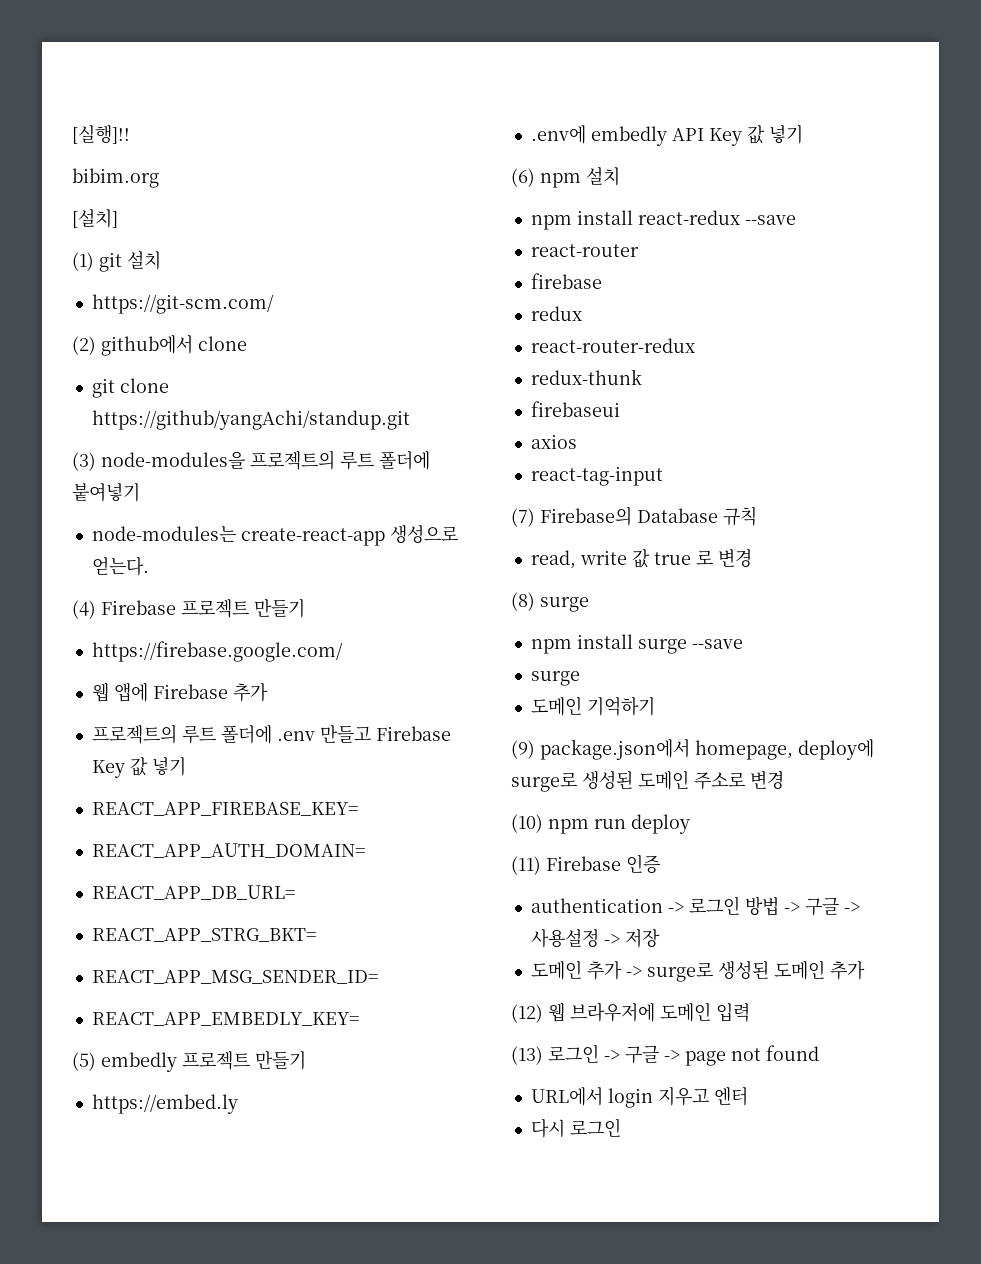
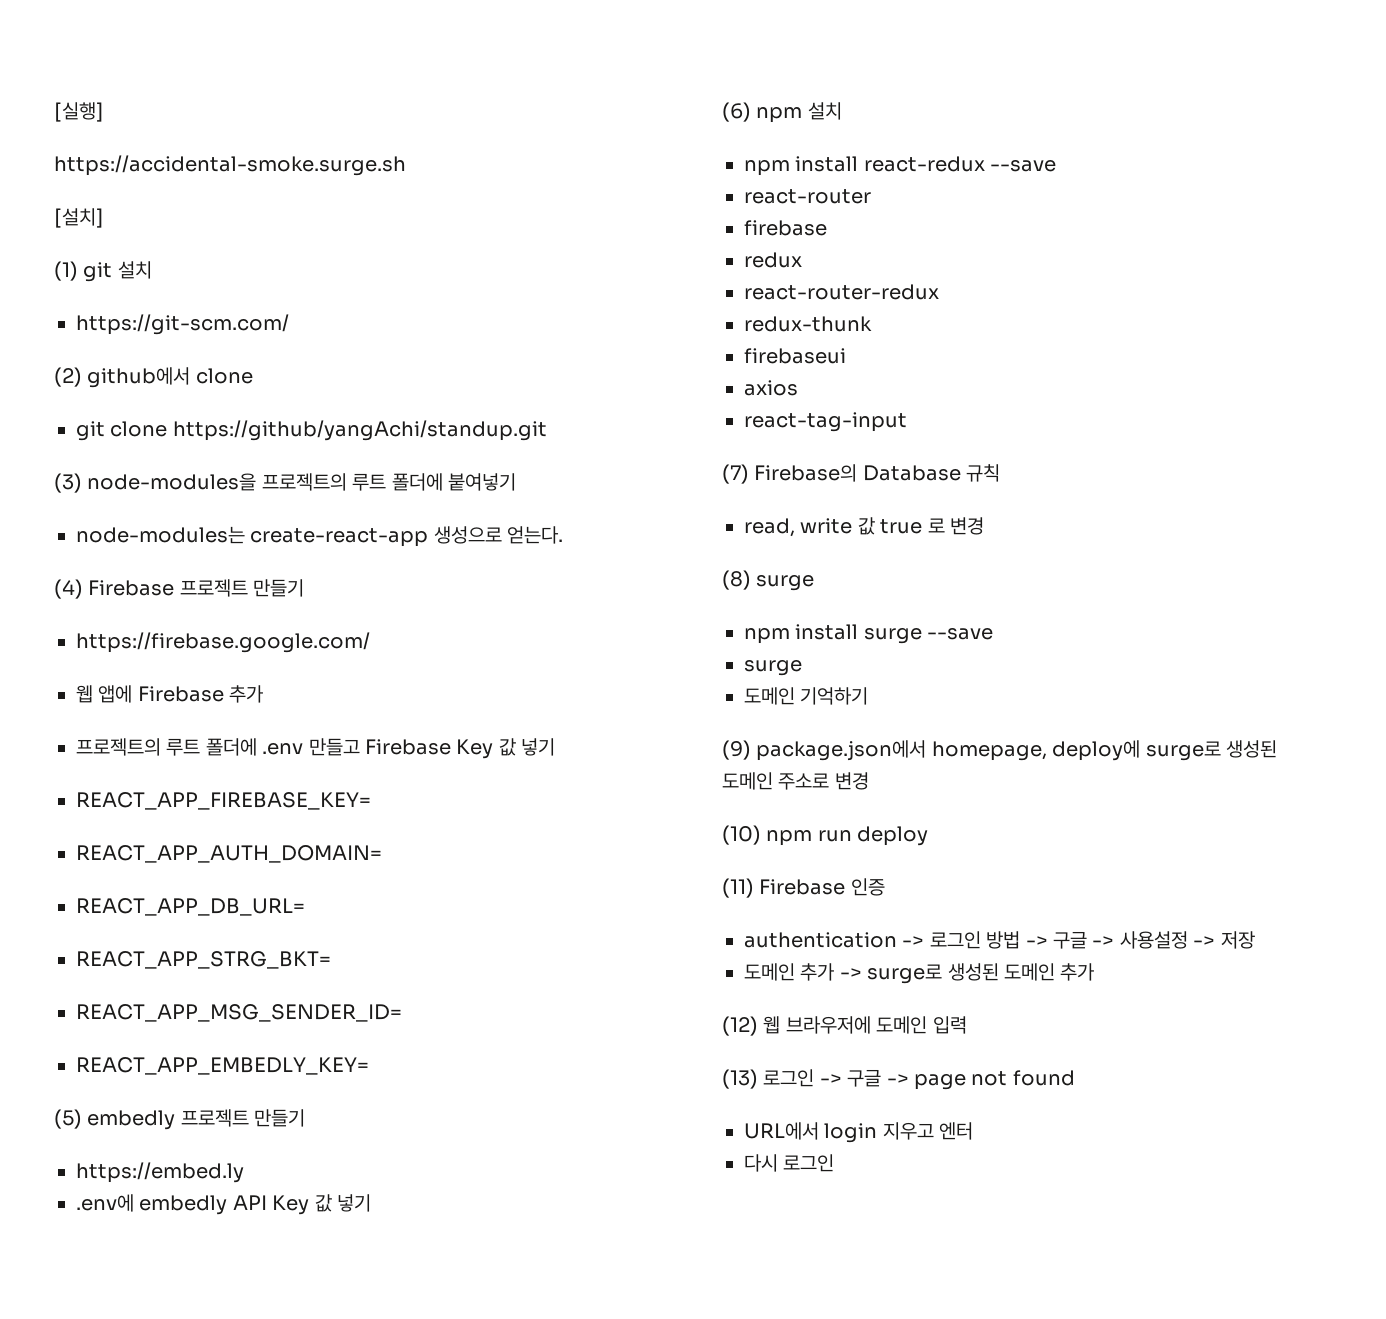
[72,125,130,144] [72,168,159,188] [실행]!! // bibim.org -> [54,102,104,122] [54,155,406,176] [실행] // https://accidental-smoke.surge.sh

